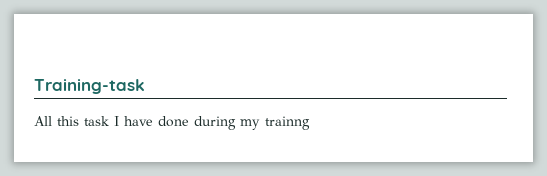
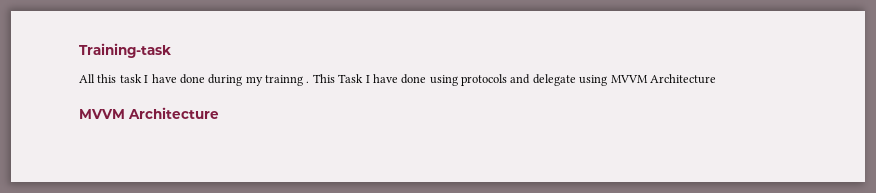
(310, 123) none -> [306,74,716,86] [79,107,219,119] . This Task I have done using protocols and delegate using MVVM Architecture // MVVM Architecture

